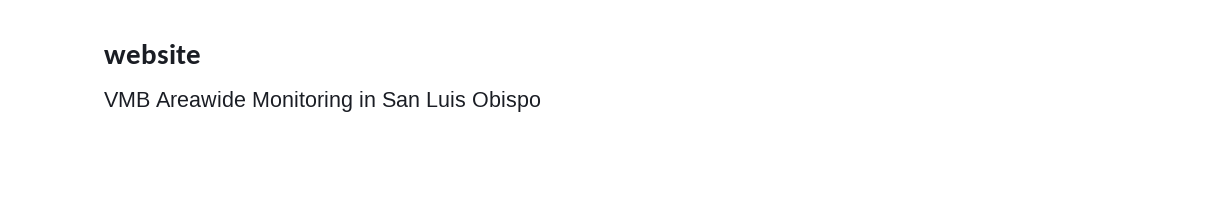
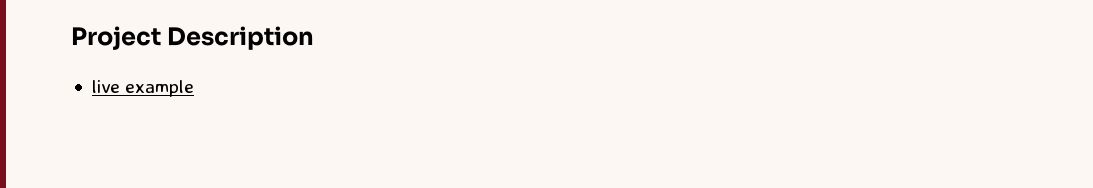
[104,44,201,64] [104,91,541,112] website // VMB Areawide Monitoring in San Luis Obispo -> [71,26,315,50] [91,80,195,97] Project Description // live example

